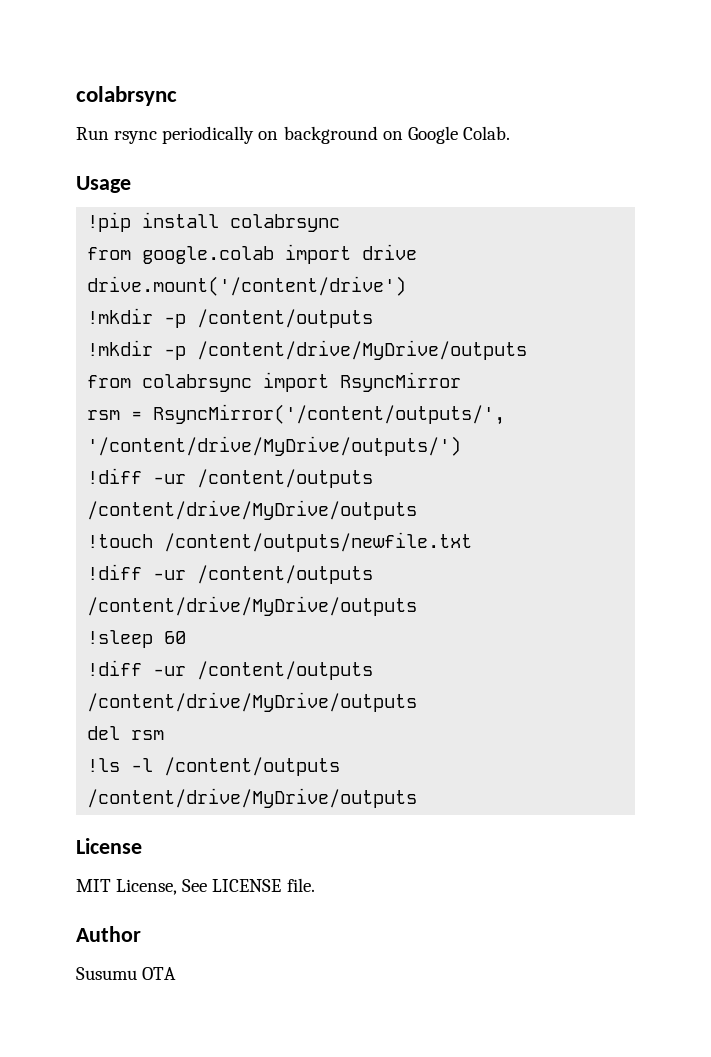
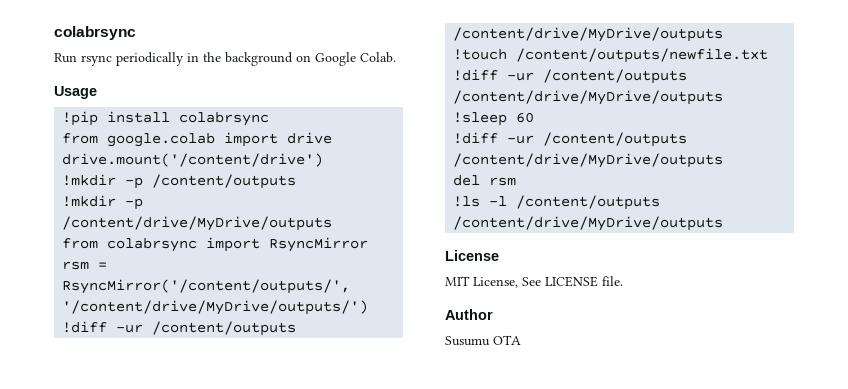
[258,131,279,140] on -> [187,52,221,62] in the

